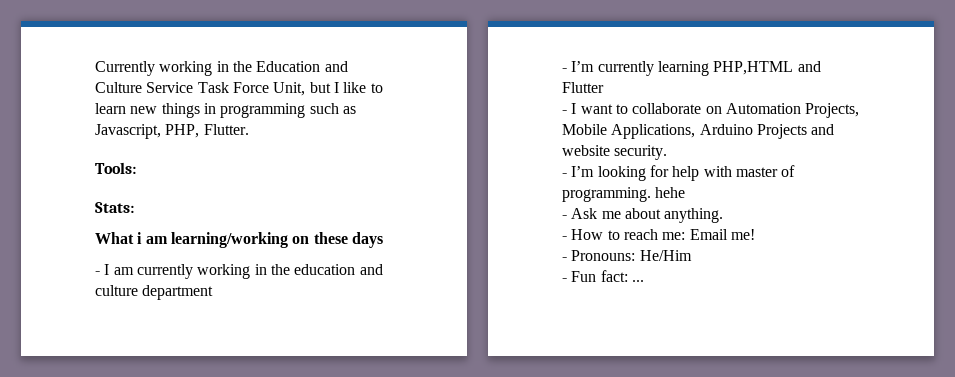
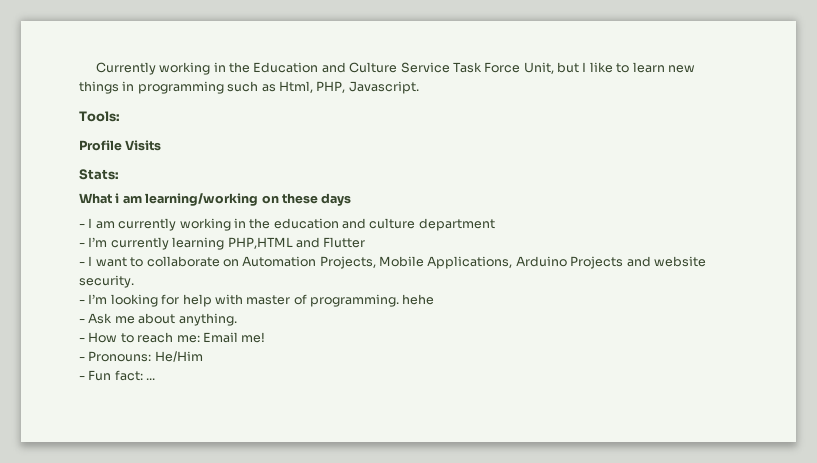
[95,124,249,139] Javascript, PHP, Flutter. -> [278,81,419,94] Html, PHP, Javascript.
(136, 168) none -> [79,140,162,151] // Profile Visits

